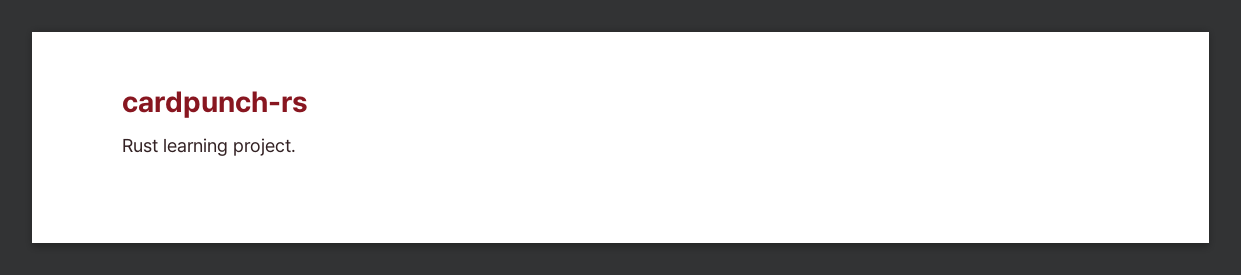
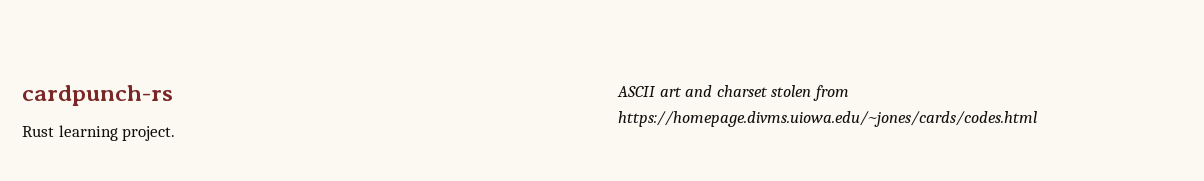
(296, 147) none -> [617,85,849,101] [618,111,1037,127] // ASCII art and charset stolen from https://homepage.divms.uiowa.edu/~jones/cards/codes.html

